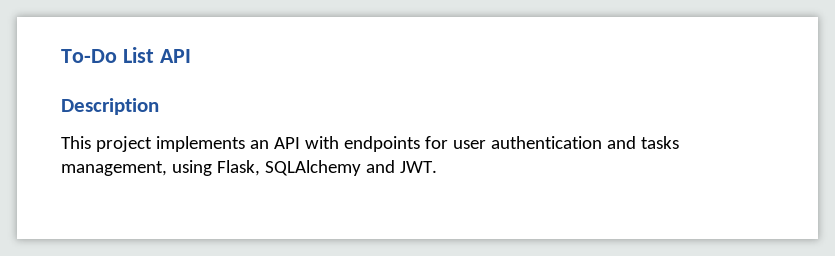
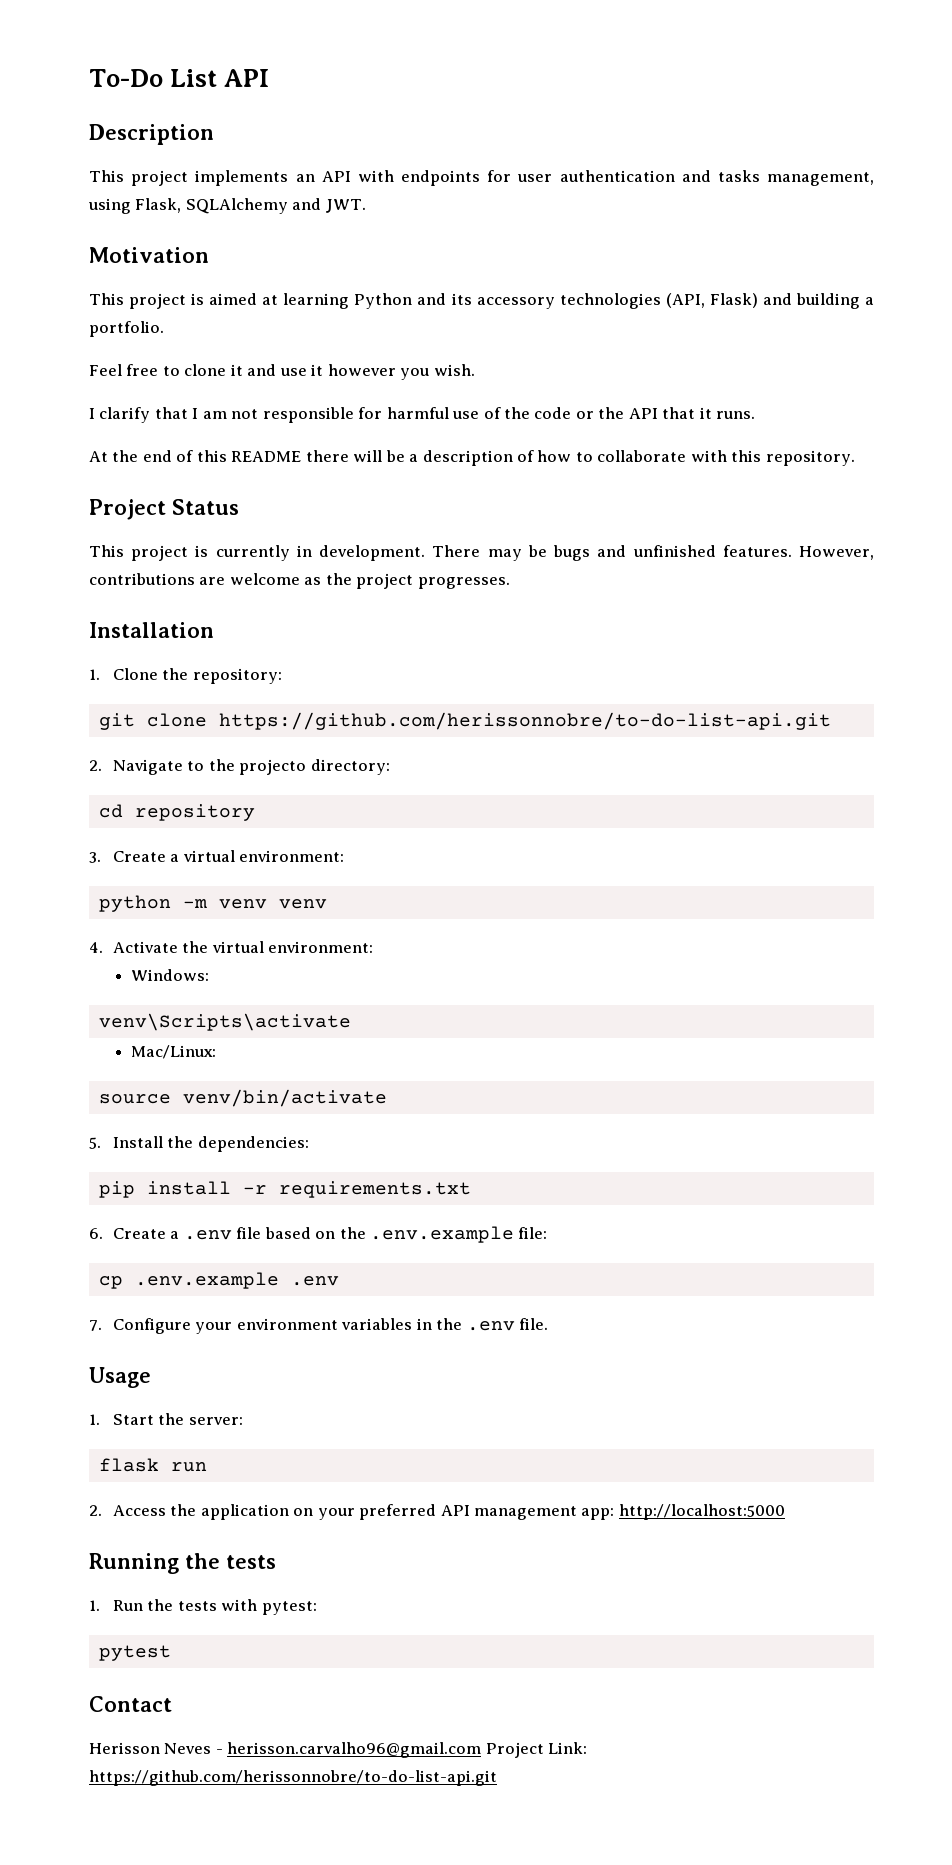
(437, 167) none -> [89,247,209,263] [89,293,875,309] [89,321,164,337] [89,364,475,380] [89,407,756,423] [89,450,855,466] [89,499,239,520] [89,545,875,561] [89,573,510,589] [89,622,214,638] [89,668,282,684] [98,712,831,730] [89,759,390,775] [98,804,255,821] [89,850,345,863] [98,895,327,912] [89,941,374,953] [130,969,209,981] [98,1013,351,1031] [130,1045,216,1059] [98,1089,387,1107] [89,1136,309,1152] [98,1181,471,1198] [89,1226,548,1243] [98,1272,339,1289] [89,1318,548,1334] [89,1367,151,1388] [89,1413,243,1425] [98,1458,207,1472] [89,1504,785,1520] [89,1553,276,1574] [89,1599,317,1615] [98,1645,171,1661] [89,1696,172,1712] [89,1742,588,1758] [89,1770,497,1786] // Motivation // This project is aimed at learning Python and its accessory technologies (API, Flask) and building a portfolio. // Feel free to clone it and use it however you wish. // I clarify that I am not responsible for harmful use of the code or the API that it runs. // At the end of this README there will be a description of how to collaborate with this repository. // Project Status // This project is currently in development. There may be bugs and unfinished features. However, contributions are welcome as the project progresses. // Installation // 1. Clone the repository: // git clone https://github.com/herissonnobre/to-do-list-api.git // 2. Navigate to the projecto directory: // cd repository // 3. Create a virtual environment: // python -m venv venv // 4. Activate the virtual environment: // Windows: // venv\Scripts\activate // Mac/Linux: // source venv/bin/activate // 5. Install the dependencies: // pip install -r requirements.txt // 6. Create a .env file based on the .env.example file: // cp .env.example .env // 7. Configure your environment variables in the .env file. // Usage // 1. Start the server: // flask run // 2. Access the application on your preferred API management app: http://localhost:5000 // Running the tests // 1. Run the tests with pytest: // pytest // Contact // Herisson Neves - herisson.carvalho96@gmail.com Project Link: https://github.com/herissonnobre/to-do-list-api.git

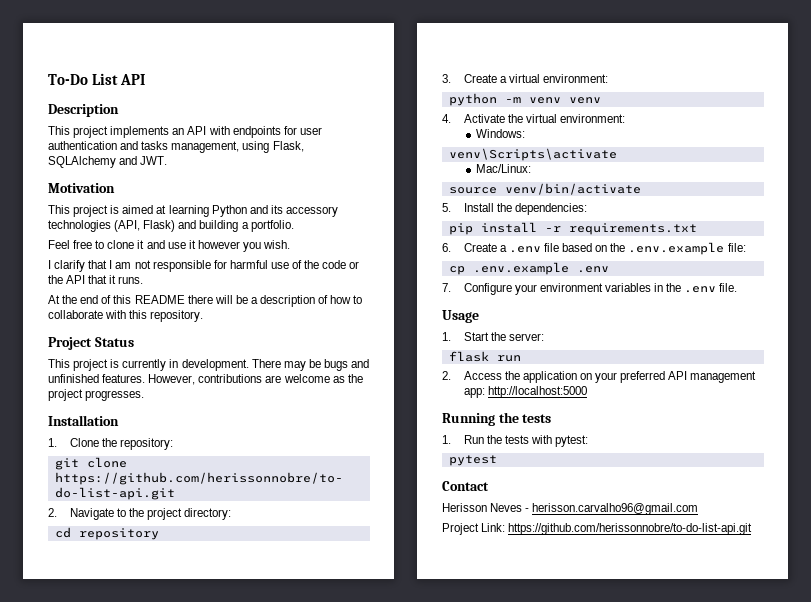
[239,759,307,775] projecto -> [147,508,183,520] project
(482, 1750) none -> (699, 509) //

